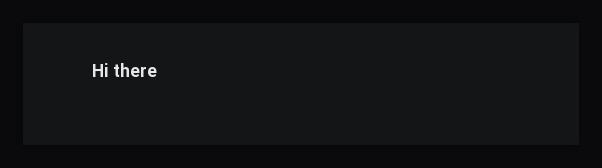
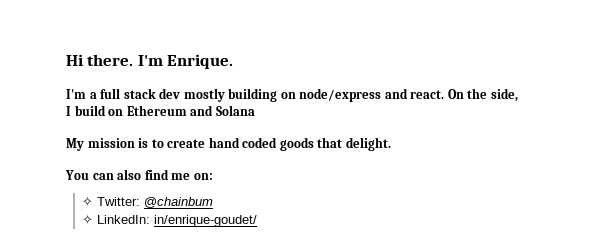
[112,63,157,77] there -> [87,54,234,69] [66,88,518,102] [66,105,255,116] [66,137,391,151] [65,169,213,180] [82,196,214,208] [82,214,258,227] there. I'm Enrique. // I'm a full stack dev mostly building on node/express and react. On the side, I build on Ethereum and Solana // My mission is to create hand coded goods that delight. // You can also find me on: // ✧ Twitter: @chainbum // ✧ LinkedIn: in/enrique-goudet/

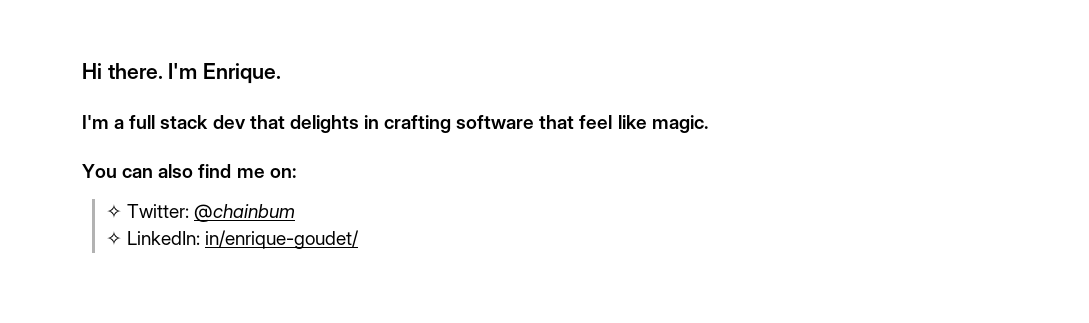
[183,88,518,102] [66,105,255,116] [66,137,391,151] mostly building on node/express and react. On the side, I build on Ethereum and Solana // My mission is to create hand coded goods that delight. -> [249,115,708,133] that delights in crafting software that feel like magic.

